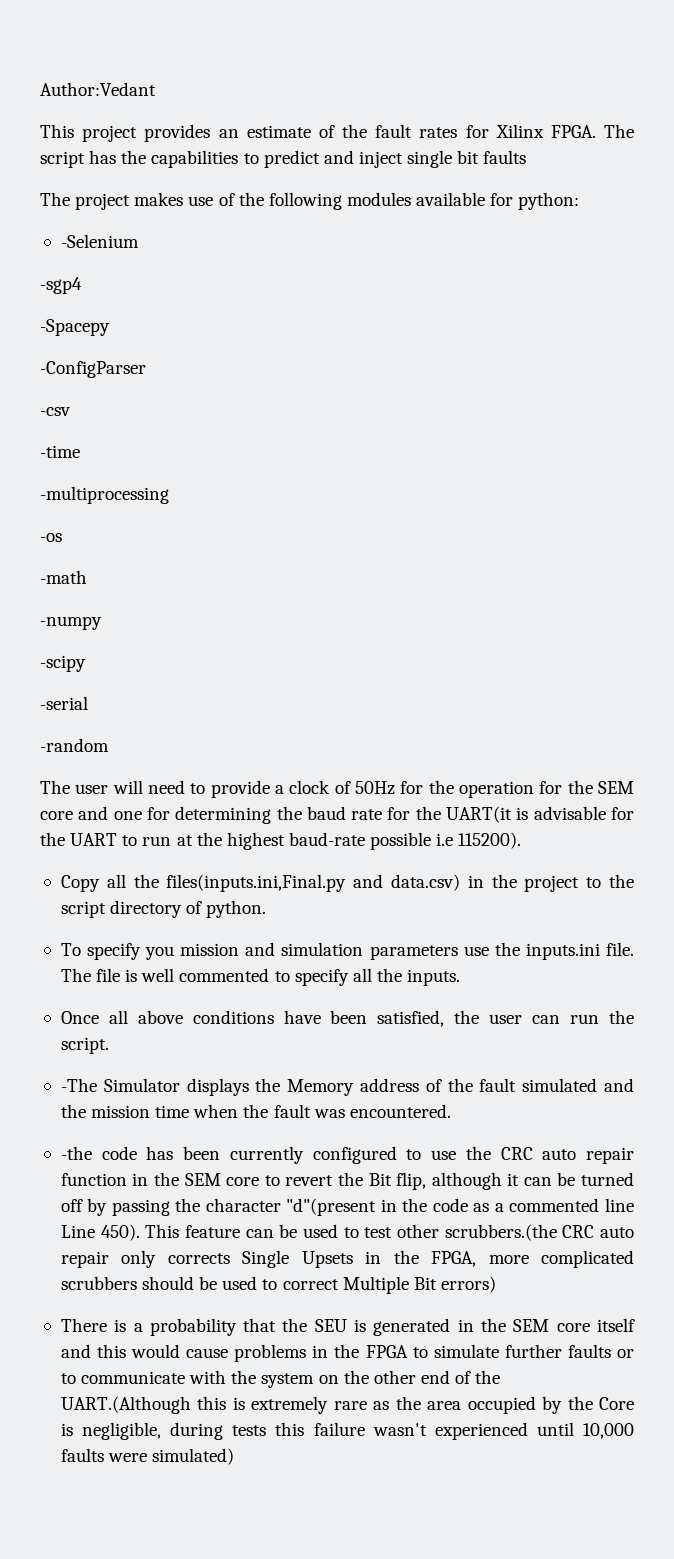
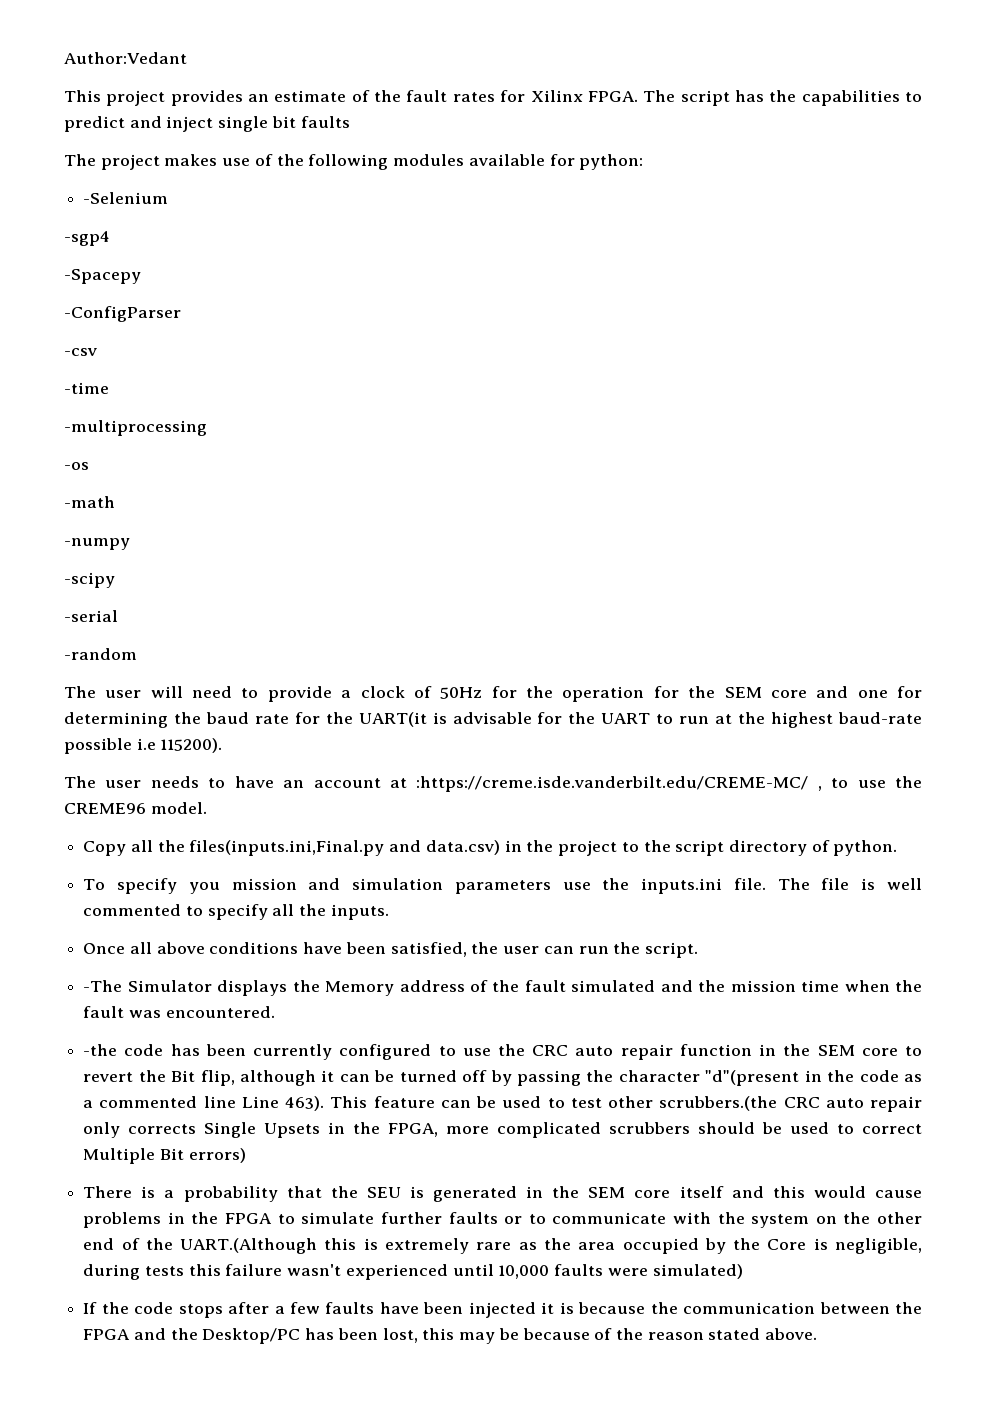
(522, 840) none -> [64,776,922,792] [64,802,207,814] // The user needs to have an account at :https://creme.isde.vanderbilt.edu/CREME-MC/ , to use the CREME96 model.
[100,1224,140,1241] 450). -> [285,1096,325,1111] 463).
(235, 1456) none -> [83,1302,922,1318] [83,1328,818,1344] // If the code stops after a few faults have been injected it is because the communication between the FPGA and the Desktop/PC has been lost, this may be because of the reason stated above.

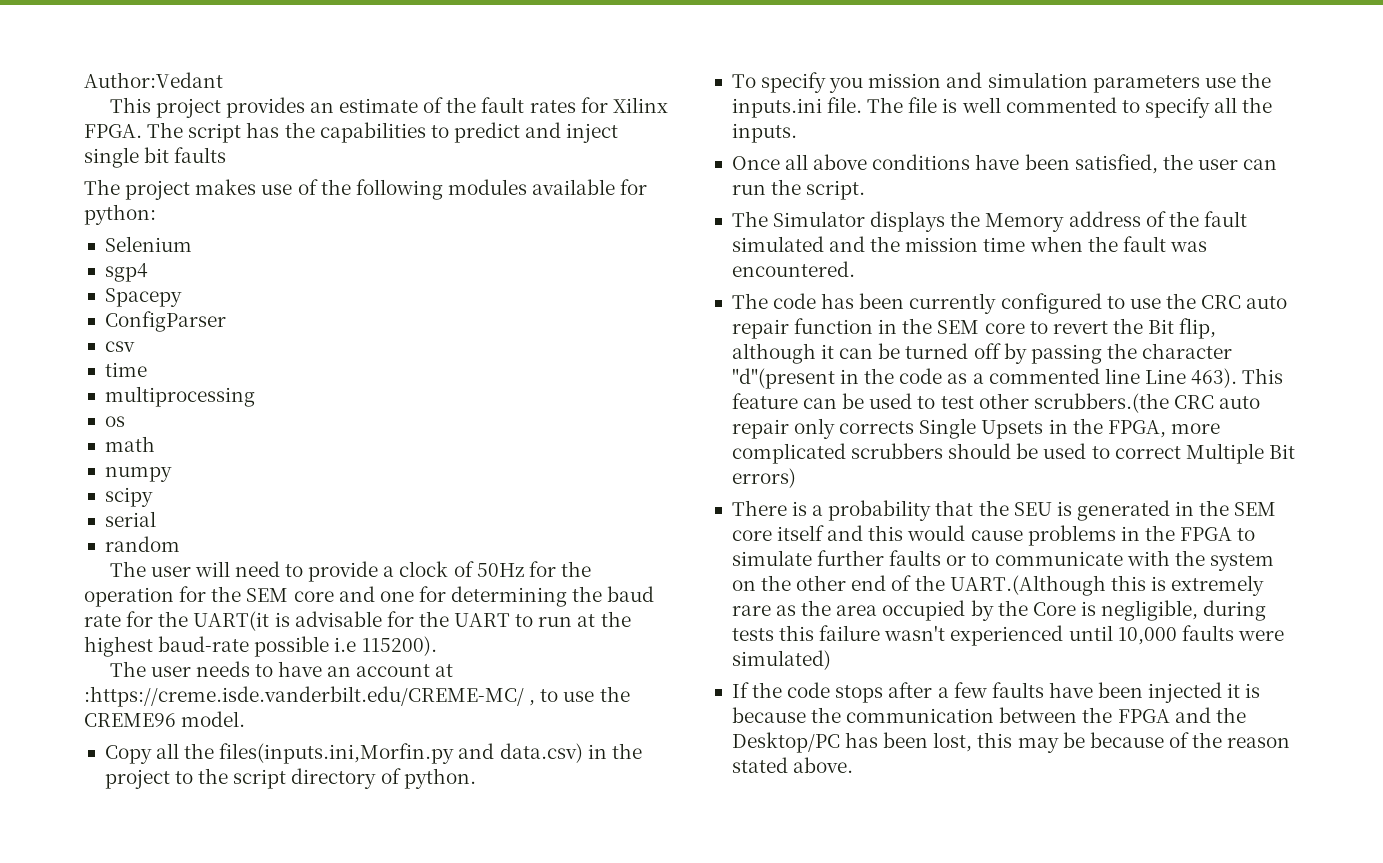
[83,192,169,204] [64,231,110,246] [64,269,141,284] [64,306,181,322] [64,348,97,356] [64,382,109,394] [64,420,207,436] [64,462,89,470] [64,496,115,508] [64,538,130,550] [64,572,115,588] [64,610,118,622] [64,648,137,660] -Selenium // -sgp4 // -Spacepy // -ConfigParser // -csv // -time // -multiprocessing // -os // -math // -numpy // -scipy // -serial // -random -> [104,236,192,252] [104,263,148,282] [104,288,182,307] [104,311,226,332] [104,341,135,352] [104,362,147,377] [104,386,255,407] [104,416,125,427] [104,436,155,452] [104,466,172,482] [104,487,153,507] [104,511,156,527] [104,536,180,552] Selenium // sgp4 // Spacepy // ConfigParser // csv // time // multiprocessing // os // math // numpy // scipy // serial // random
[189,840,385,856] files(inputs.ini,Final.py -> [219,743,455,764] files(inputs.ini,Morfin.py
[83,980,123,992] -The -> [731,211,768,227] The
[83,1044,118,1056] -the -> [731,293,768,309] The

